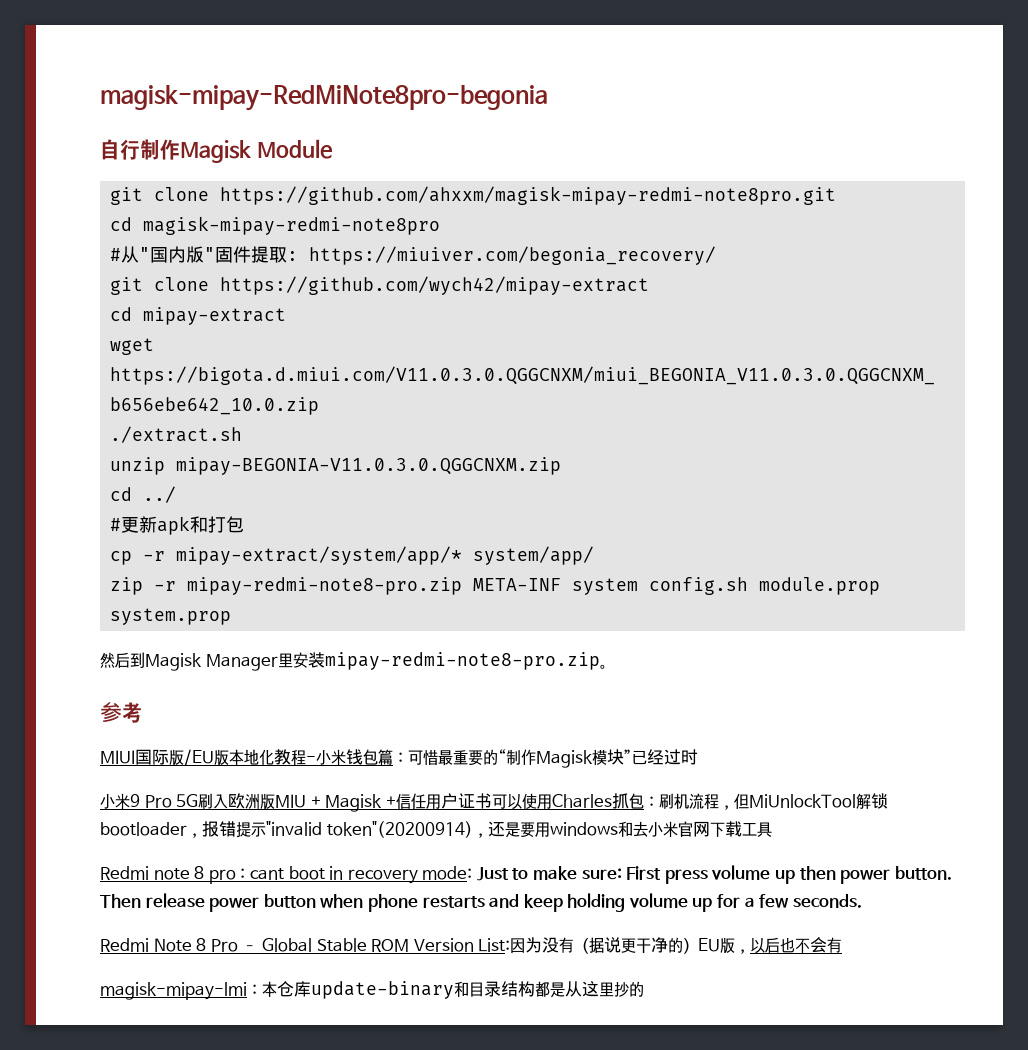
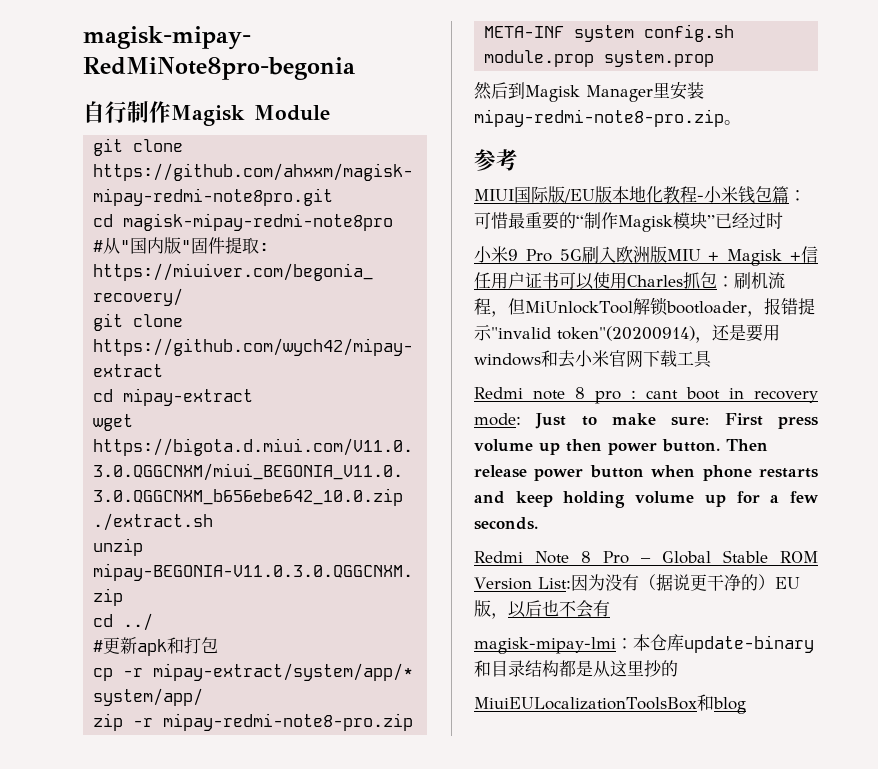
(644, 989) none -> [474,694,746,714] // MiuiEULocalizationToolsBox和blog

